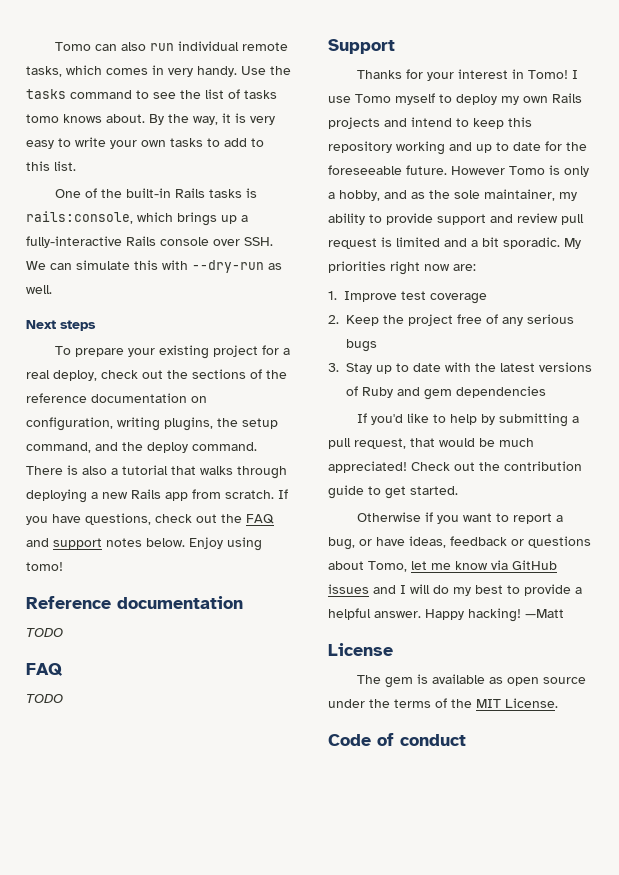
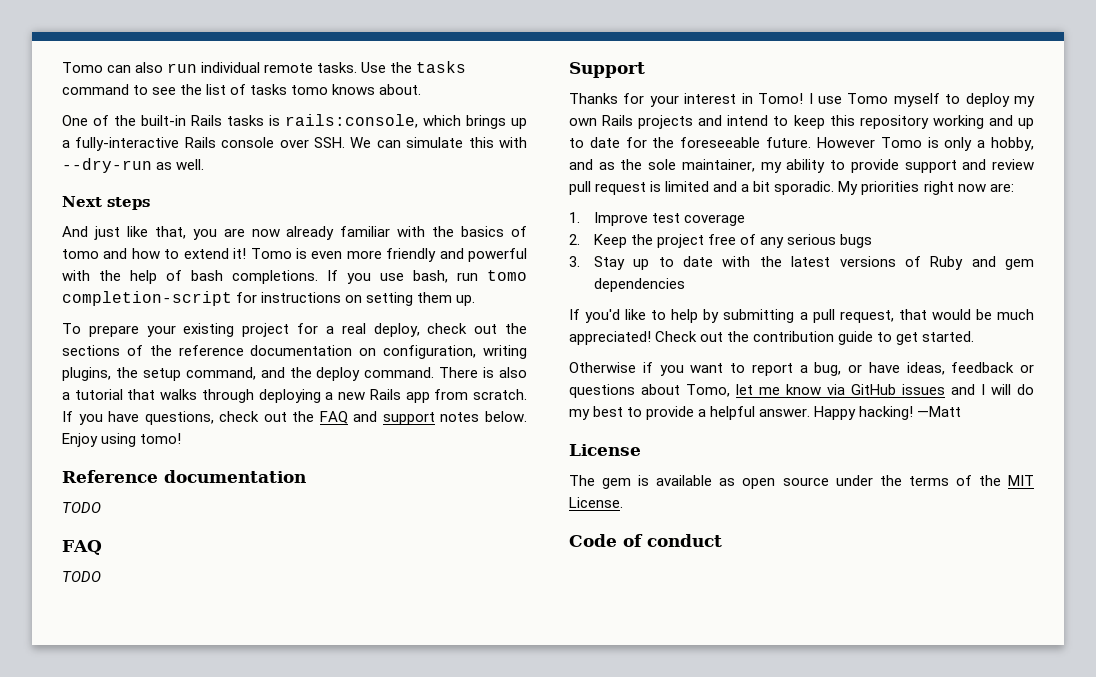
[26,65,237,77] tasks, which comes in very handy. -> [317,62,358,73] tasks.
[149,113,275,125] [26,137,264,149] [26,161,76,171] By the way, it is very easy to write your own tasks to add to this list. -> (422, 89) none
(96, 325) none -> [62,226,527,240] [62,248,527,262] [62,270,527,284] [62,291,476,306] // And just like that, you are now already familiar with the basics of tomo and how to extend it! Tomo is even more friendly and powerful with the help of bash completions. If you use bash, run tomo completion-script for instructions on setting them up.

